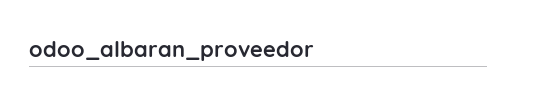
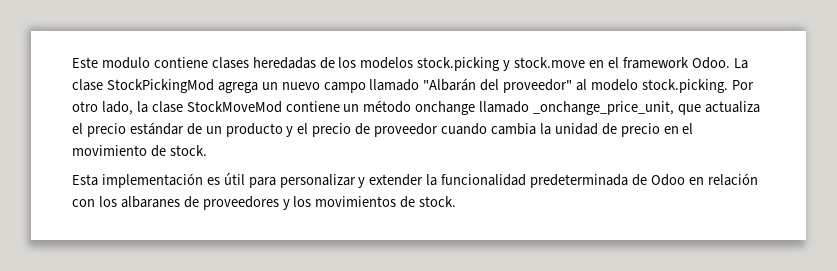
[29,41,314,61] odoo_albaran_proveedor -> [72,57,748,71] [72,78,754,93] [72,100,760,115] [72,122,694,137] [72,145,207,157] [72,173,758,188] [72,196,457,210] Este modulo contiene clases heredadas de los modelos stock.picking y stock.move en el framework Odoo. La clase StockPickingMod agrega un nuevo campo llamado "Albarán del proveedor" al modelo stock.picking. Por otro lado, la clase StockMoveMod contiene un método onchange llamado _onchange_price_unit, que actualiza el precio estándar de un producto y el precio de proveedor cuando cambia la unidad de precio en el movimiento de stock. // Esta implementación es útil para personalizar y extender la funcionalidad predeterminada de Odoo en relación con los albaranes de proveedores y los movimientos de stock.

